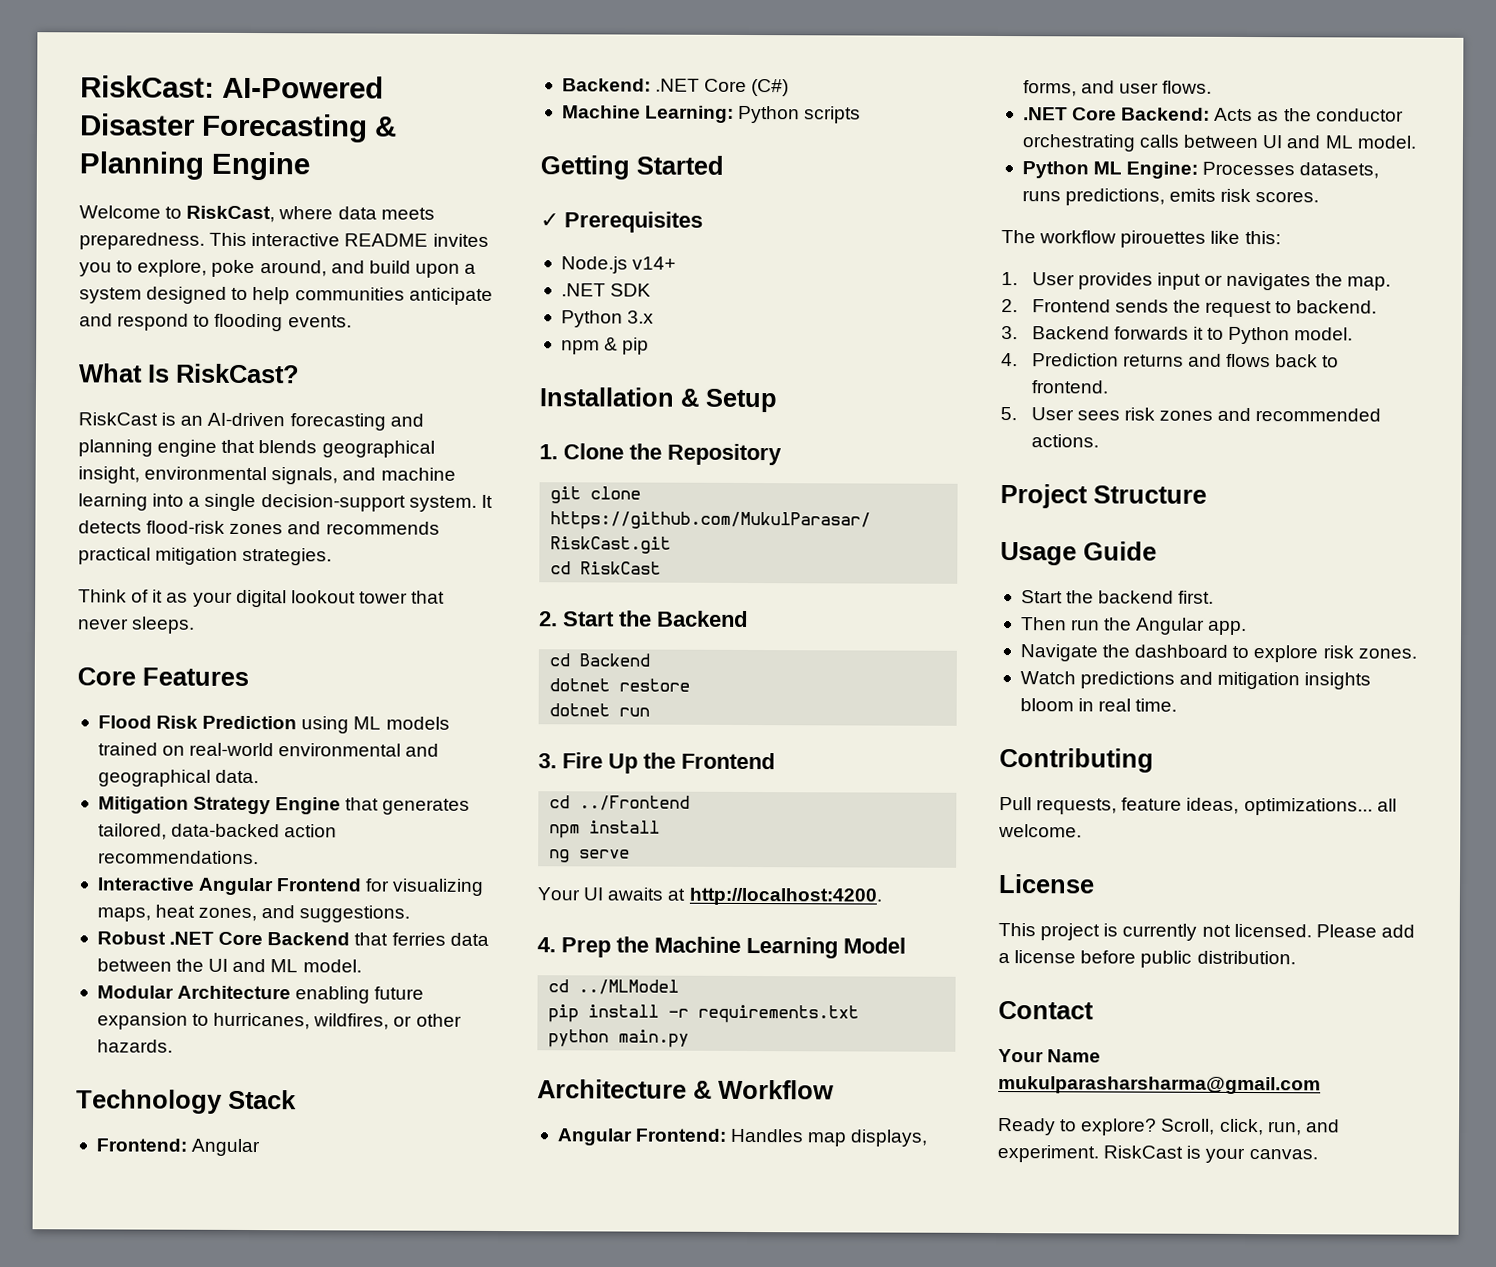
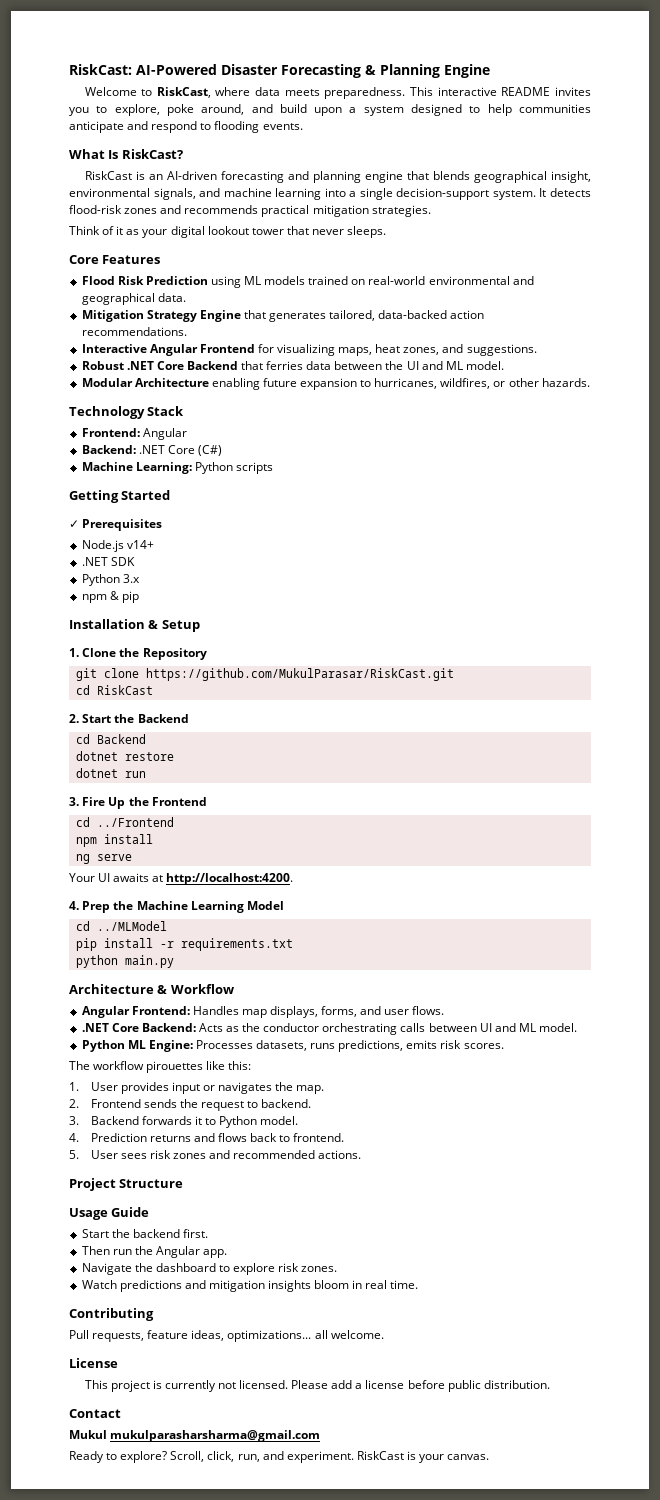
[998,1049,1102,1063] Your Name -> [69,1430,107,1439] Mukul

